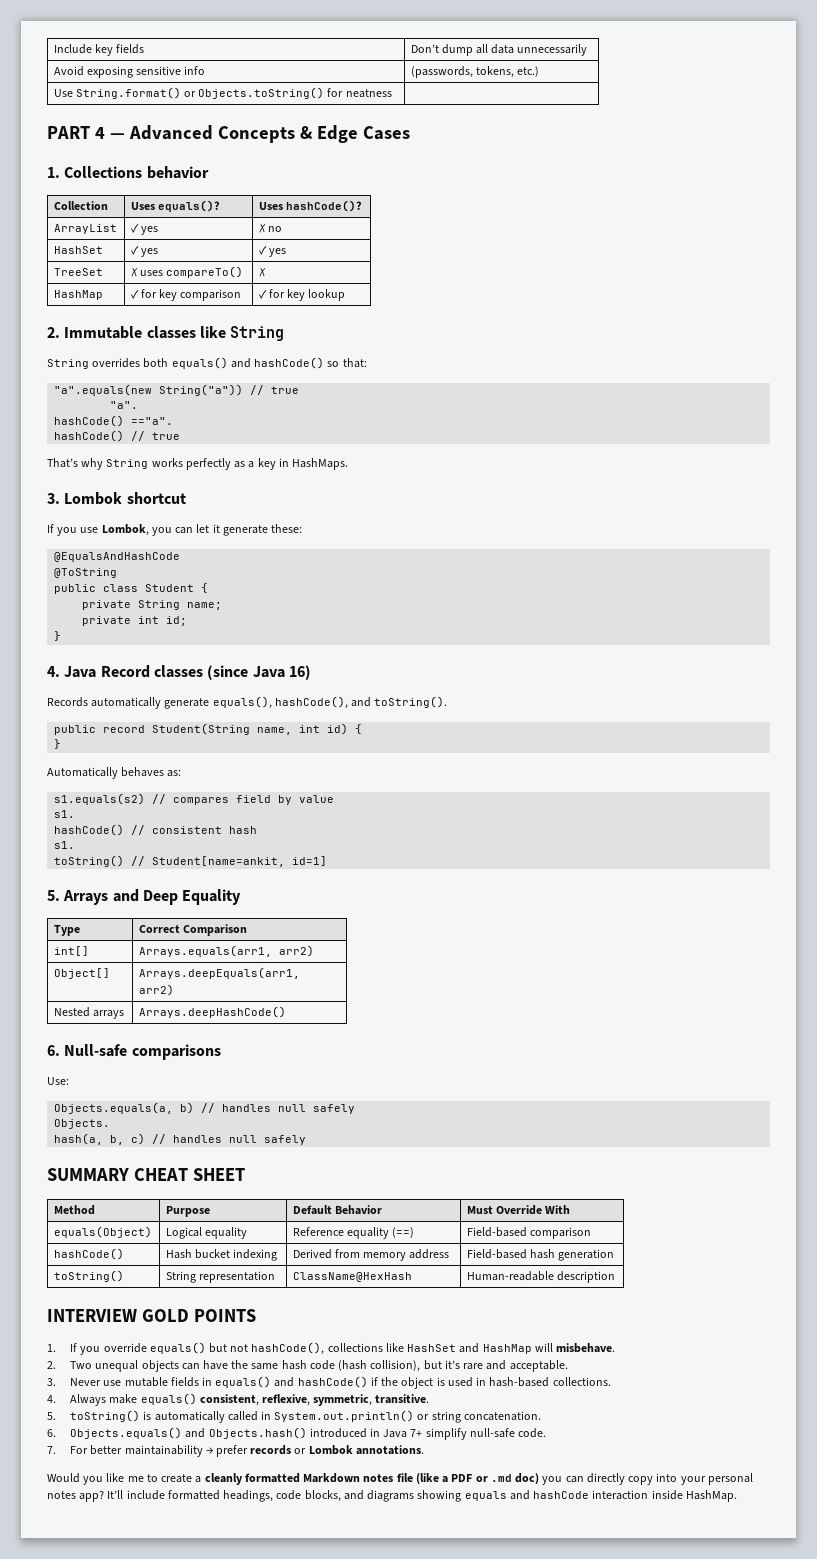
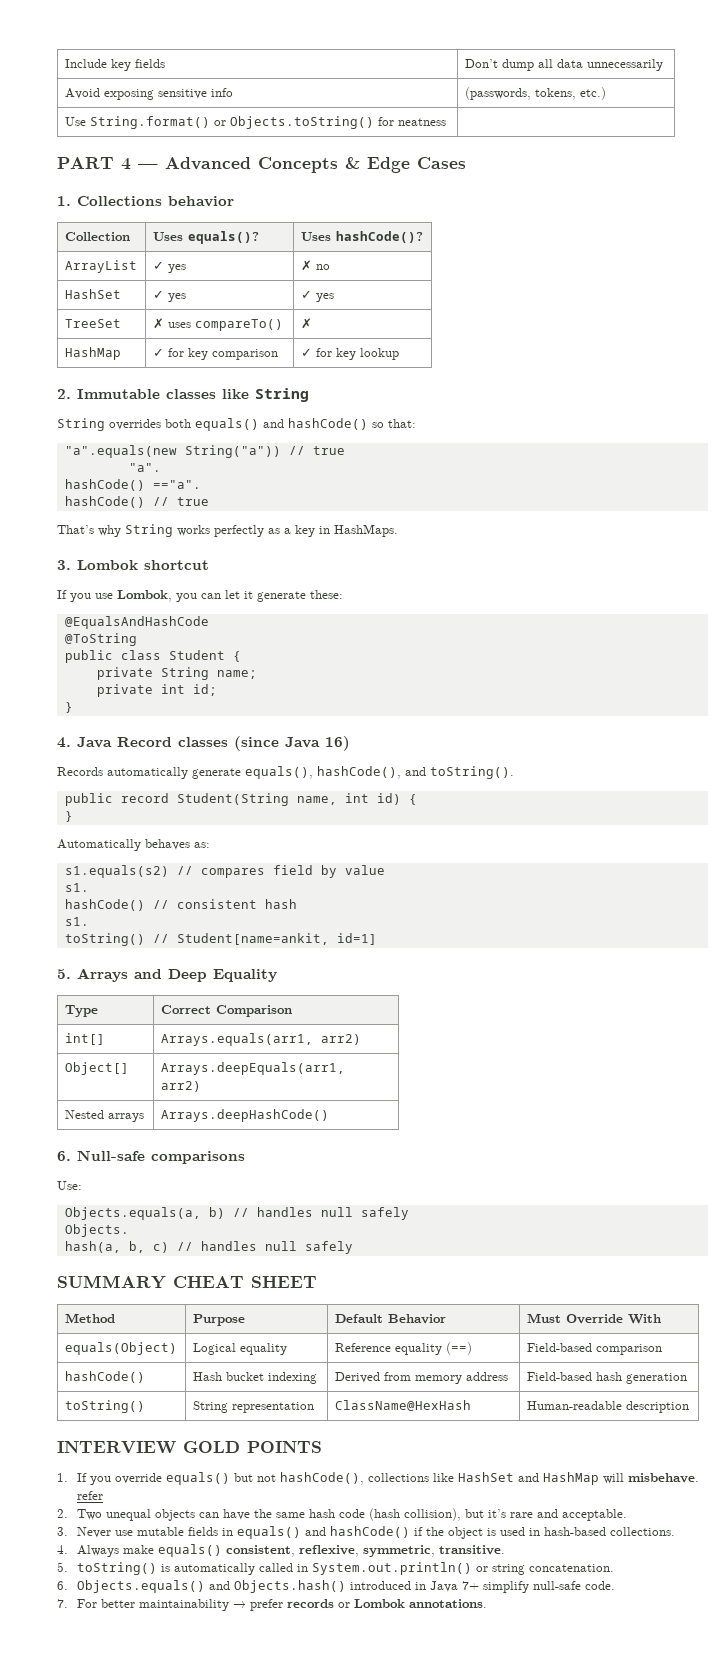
(616, 1348) none -> [76,1491,103,1500] refer
[47,1473,753,1485] [47,1490,737,1502] // Would you like me to create a cleanly formatted Markdown notes file (like a PDF or .md doc) you can directly copy into your personal notes app? It’ll include formatted headings, code blocks, and diagrams showing equals and hashCode interaction inside HashMap. -> (487, 1603) none

